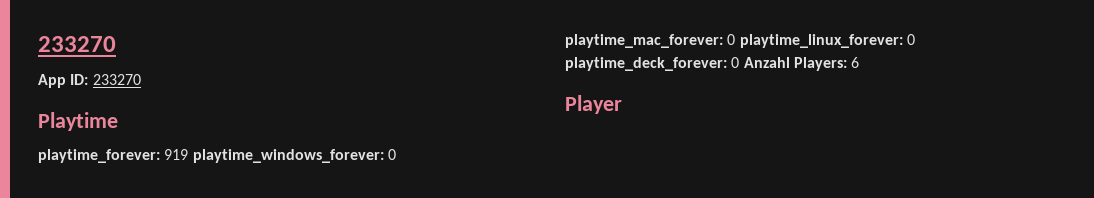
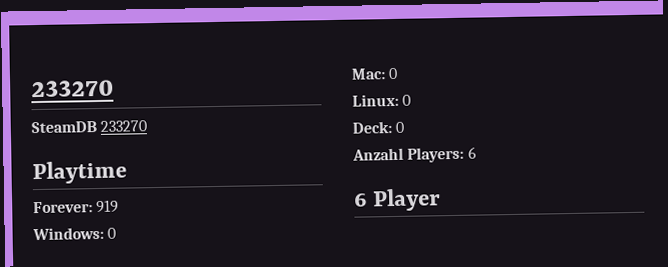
[38,36,116,52] [38,74,89,88] 233270 // App ID: -> [31,79,114,98] [31,121,97,134] 233270 // SteamDB
[38,149,160,163] playtime_forever: -> [33,201,93,214] Forever:
[192,149,396,163] [565,34,915,48] [565,57,740,71] playtime_windows_forever: 0 playtime_mac_forever: 0 playtime_linux_forever: 0 playtime_deck_forever: 0 -> [32,226,117,241] [351,67,399,80] [352,93,412,107] [352,121,405,134] // Windows: 0 // Mac: 0 // Linux: 0 // Deck: 0 //
(860, 62) none -> [354,192,367,207] 6

